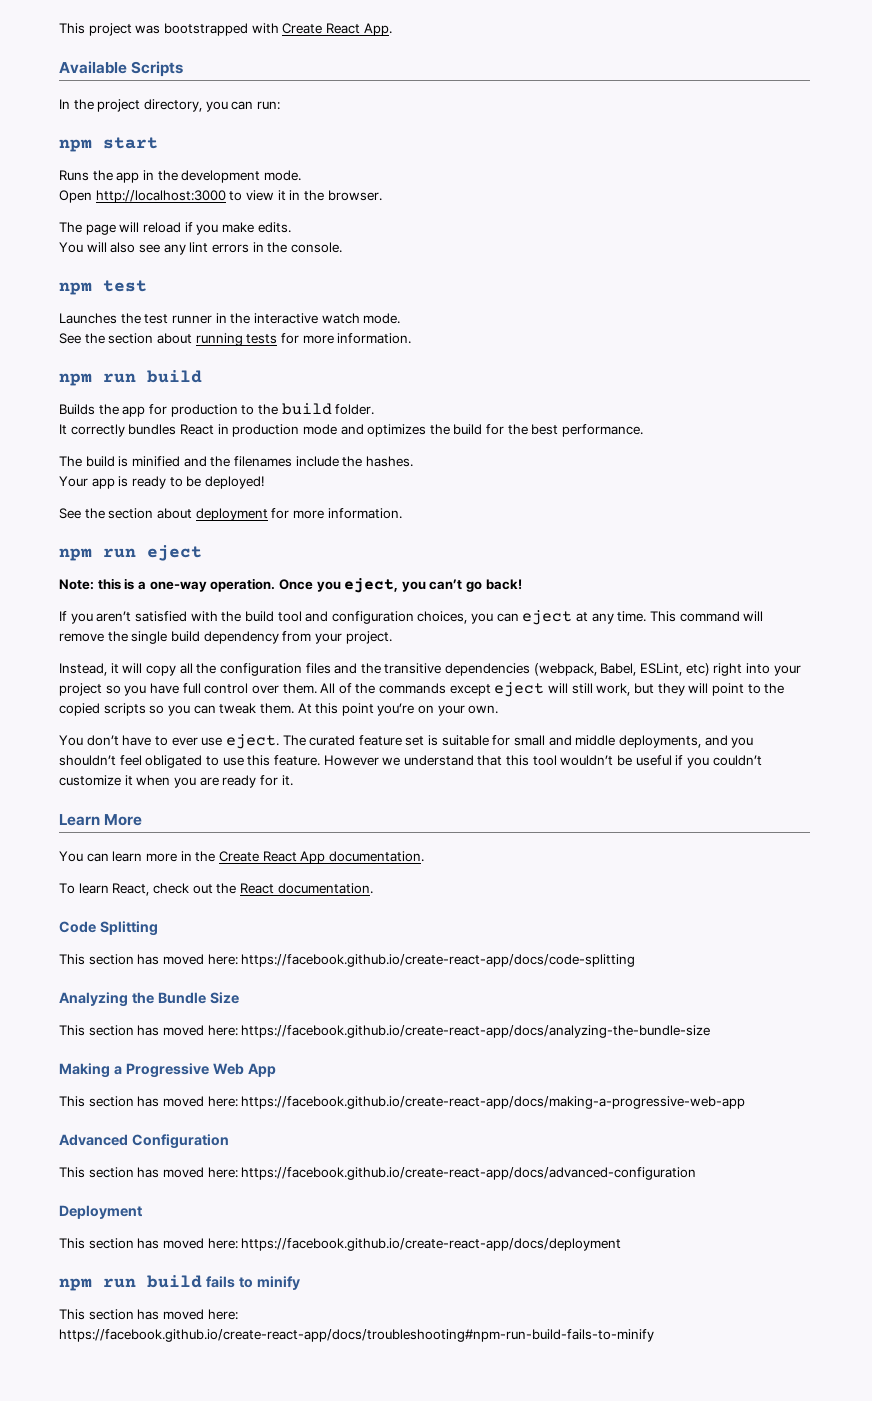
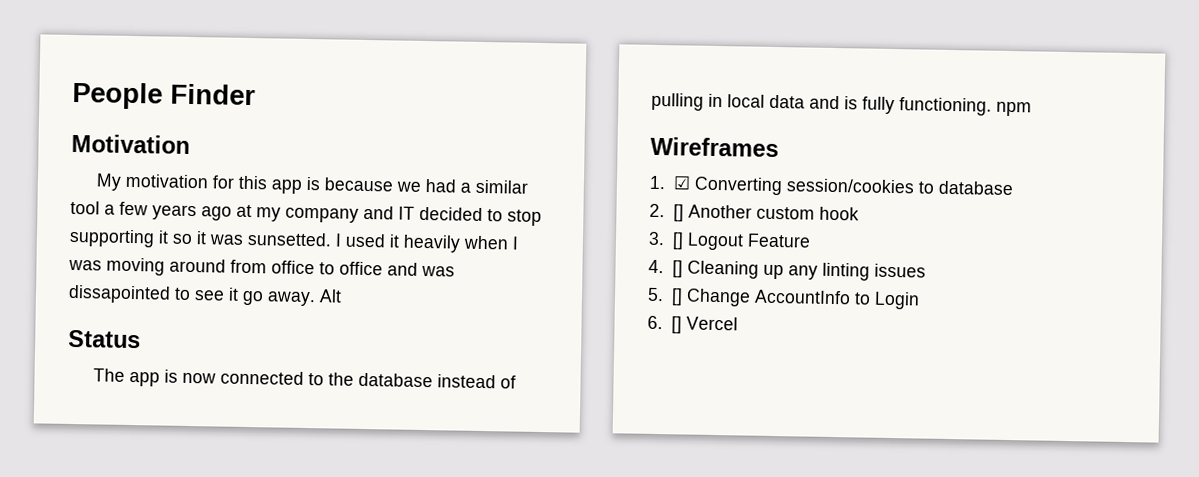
[59,23,392,36] [59,61,184,77] [59,99,280,112] [59,137,158,152] [59,170,301,183] [59,190,382,203] [59,222,291,235] [59,242,342,255] [59,280,147,295] [59,313,401,324] [59,333,412,346] [59,370,202,386] [59,403,375,417] [59,424,644,437] [59,456,413,467] [59,476,264,489] [59,508,402,521] [59,545,202,561] [59,578,522,593] [59,610,764,625] [59,631,392,644] [59,663,801,676] [59,682,785,697] [59,703,499,716] [59,734,754,749] [59,755,762,768] [59,775,293,788] [59,814,143,826] [59,851,424,864] [59,883,373,896] [59,921,158,936] [59,954,636,967] [59,992,239,1007] [59,1025,711,1038] [59,1063,276,1078] [59,1096,746,1109] [59,1134,229,1149] [59,1167,697,1180] [59,1205,142,1219] [59,1238,622,1251] [59,1275,300,1291] [59,1309,238,1320] [59,1329,654,1342] This project was bootstrapped with Create React App. // Available Scripts // In the project directory, you can run: // npm start // Runs the app in the development mode. // Open http://localhost:3000 to view it in the browser. // The page will reload if you make edits. // You will also see any lint errors in the console. // npm test // Launches the test runner in the interactive watch mode. // See the section about running tests for more information. // npm run build // Builds the app for production to the build folder. // It correctly bundles React in production mode and optimizes the build for the best performance. // The build is minified and the filenames include the hashes. // Your app is ready to be deployed! // See the section about deployment for more information. // npm run eject // Note: this is a one-way operation. Once you eject, you can’t go back! // If you aren’t satisfied with the build tool and configuration choices, you can eject at any time. This command will remove the single build dependency from your project. // Instead, it will copy all the configuration files and the transitive dependencies (webpack, Babel, ESLint, etc) right into your project so you have full control over them. All of the commands except eject will still work, but they will point to the copied scripts so you can tweak them. At this point you’re on your own. // You don’t have to ever use eject. The curated feature set is suitable for small and middle deployments, and you shouldn’t feel obligated to use this feature. However we understand that this tool wouldn’t be useful if you couldn’t customize it when you are ready for it. // Learn More // You can learn more in the Create React App documentation. // To learn React, check out the React documentation. // Code Splitting // This section has moved here: https://facebook.github.io/create-react-app/docs/code-splitting // Analyzing the Bundle Size // This section has moved here: https://facebook.github.io/create-react-app/docs/analyzing-the-bundle-size // Making a Progressive Web App // This section has moved here: https://facebook.github.io/create-react-app/docs/making-a-progressive-web-app // Advanced Configuration // This section has moved here: https://facebook.github.io/create-react-app/docs/advanced-configuration // Deployment // This section has moved here: https://facebook.github.io/create-react-app/docs/deployment // npm run build fails to minify // This section has moved here: https://facebook.github.io/create-react-app/docs/troubleshooting#npm-run-build-fails-to-minify -> [72,81,256,110] [71,133,190,154] [95,173,528,194] [70,200,542,227] [69,228,519,253] [68,257,455,277] [68,284,342,307] [68,329,141,349] [92,368,516,389] [651,92,1032,117] [650,136,779,158] [649,175,1014,196] [649,203,859,222] [648,231,811,251] [648,259,926,281] [647,287,920,310] [647,315,738,334] People Finder // Motivation // My motivation for this app is because we had a similar tool a few years ago at my company and IT decided to stop supporting it so it was sunsetted. I used it heavily when I was moving around from office to office and was dissapointed to see it go away. Alt // Status // The app is now connected to the database instead of pulling in local data and is fully functioning. npm // Wireframes // 1. ☑ Converting session/cookies to database // 2. [] Another custom hook // 3. [] Logout Feature // 4. [] Cleaning up any linting issues // 5. [] Change AccountInfo to Login // 6. [] Vercel

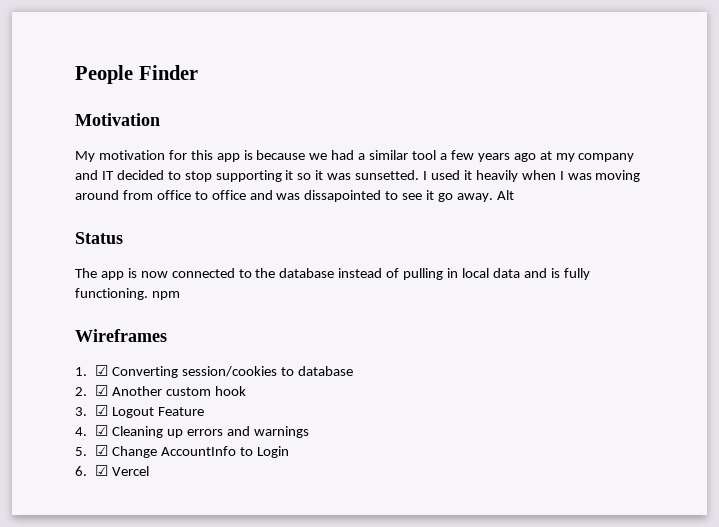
[672,204,684,222] [] -> [95,385,109,396] ☑
[671,232,684,250] [] -> [95,405,109,416] ☑
[671,260,683,278] [] -> [95,425,109,436] ☑
[787,262,926,281] any linting issues -> [186,426,309,438] errors and warnings
[670,288,683,306] [] -> [95,445,109,456] ☑
[670,316,682,334] [] -> [95,465,109,476] ☑

